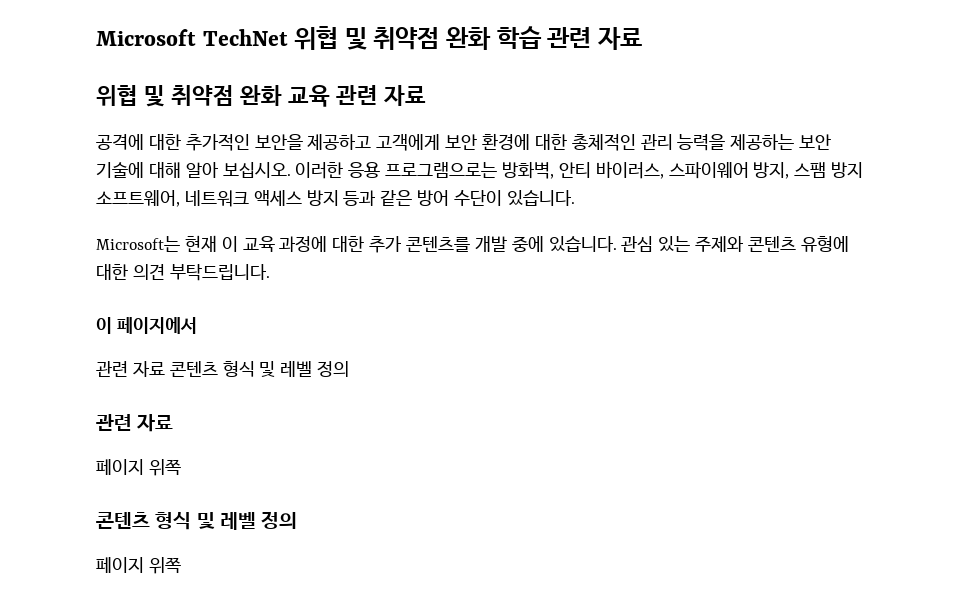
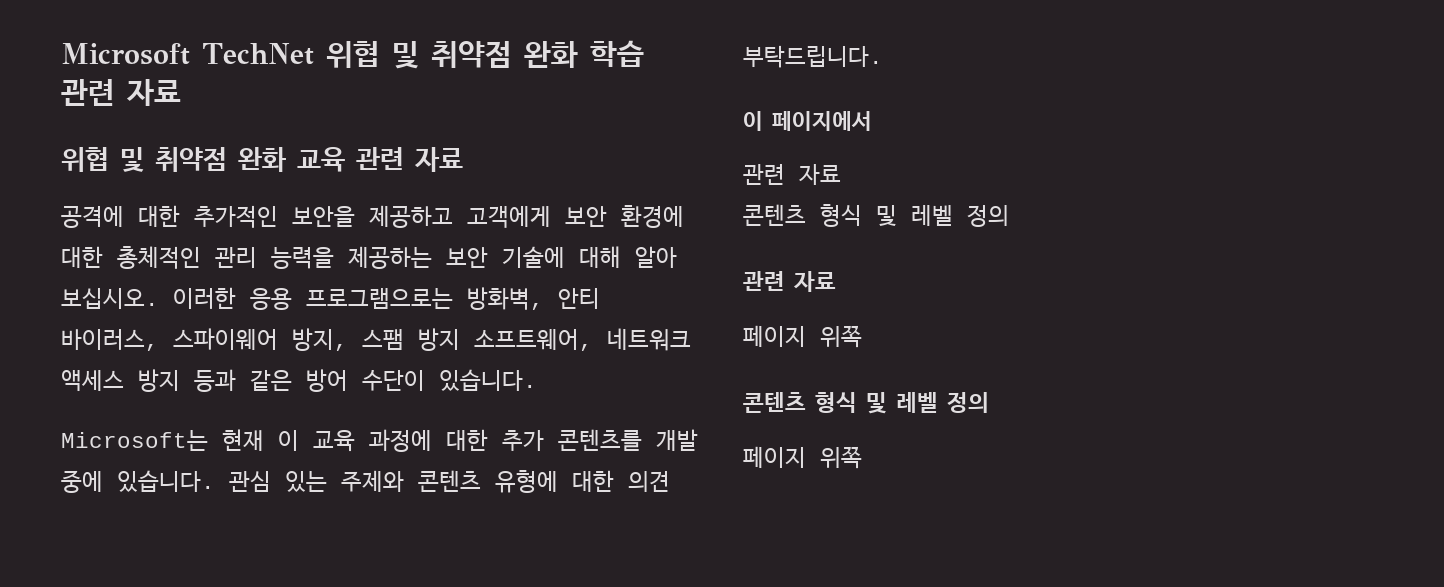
(165, 369) none -> (841, 174) //

